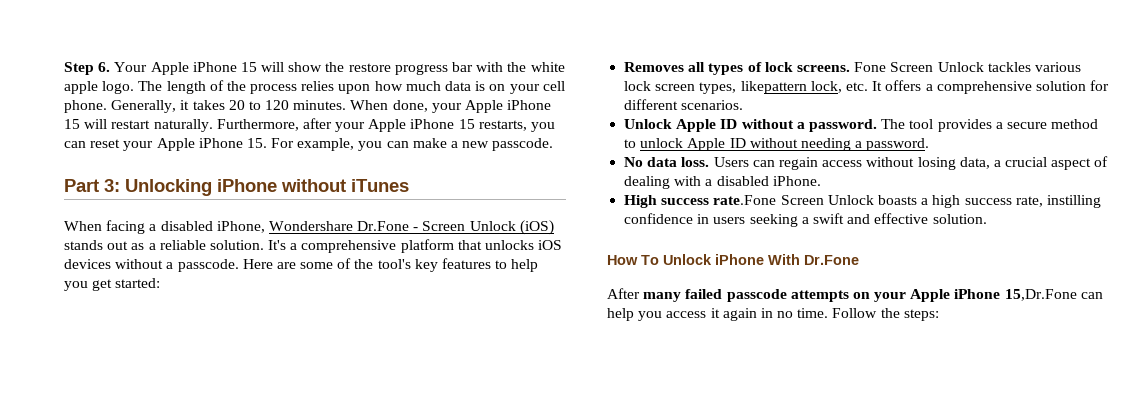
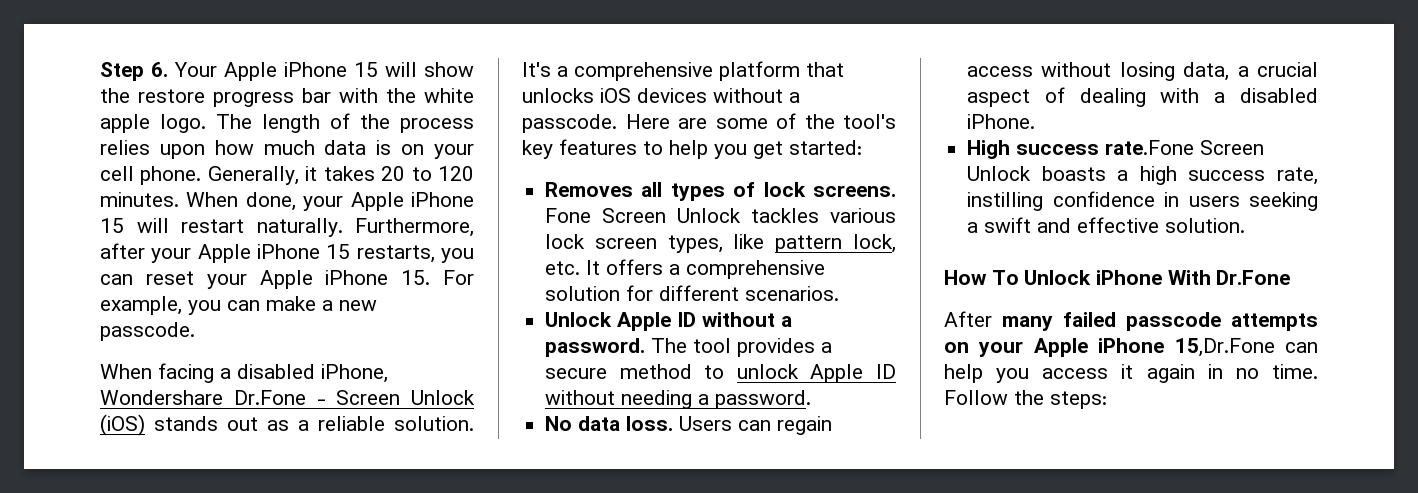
[64,179,409,196] // Part 3: Unlocking iPhone without iTunes -> (195, 331) none
[740,81,807,94] likepattern -> [733,234,843,253] like pattern

